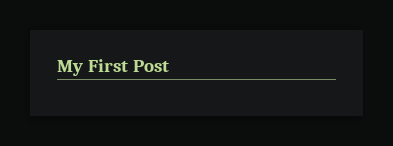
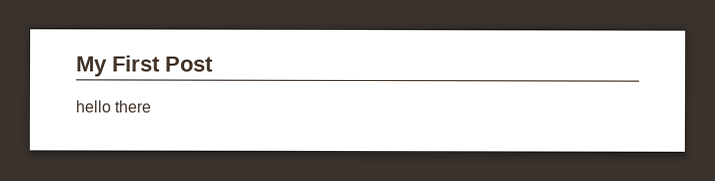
(170, 66) none -> [75,100,152,113] // hello there

